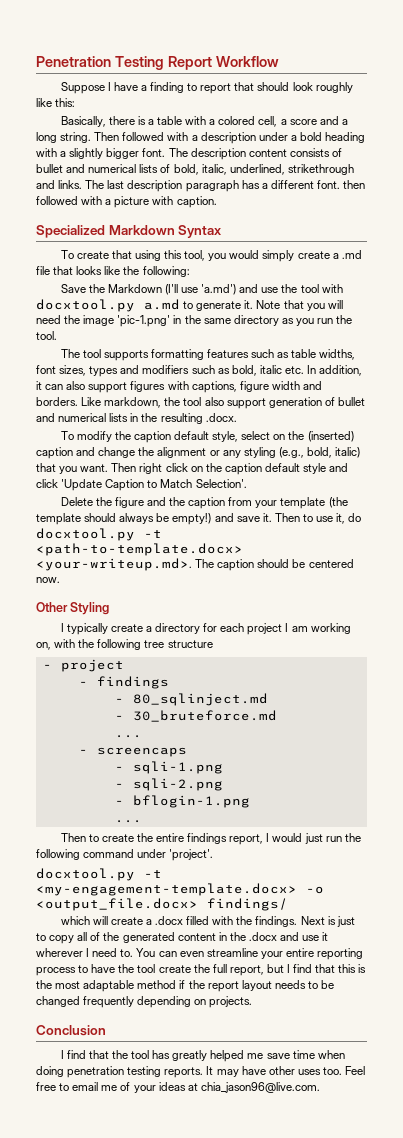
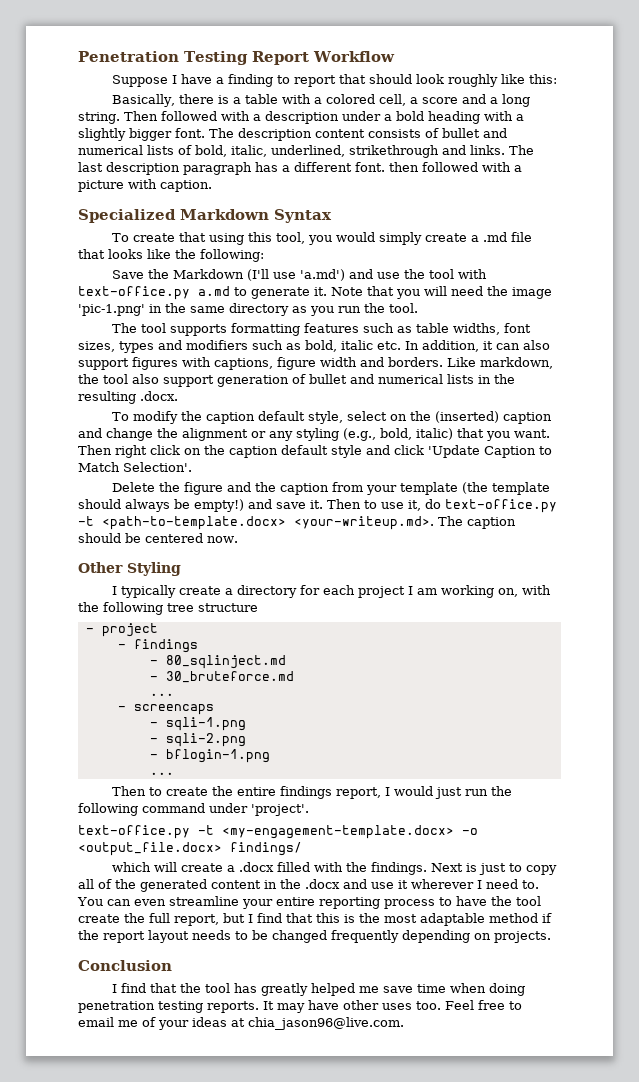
[36,299,135,312] docxtool.py -> [78,286,190,300] text-office.py
[36,528,135,541] docxtool.py -> [445,499,557,513] text-office.py
[36,868,135,881] docxtool.py -> [78,825,190,839] text-office.py

